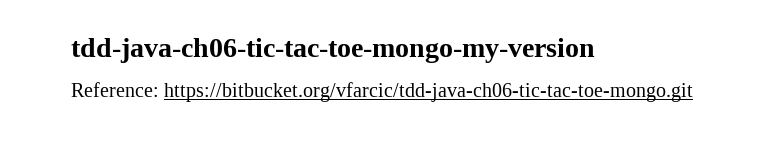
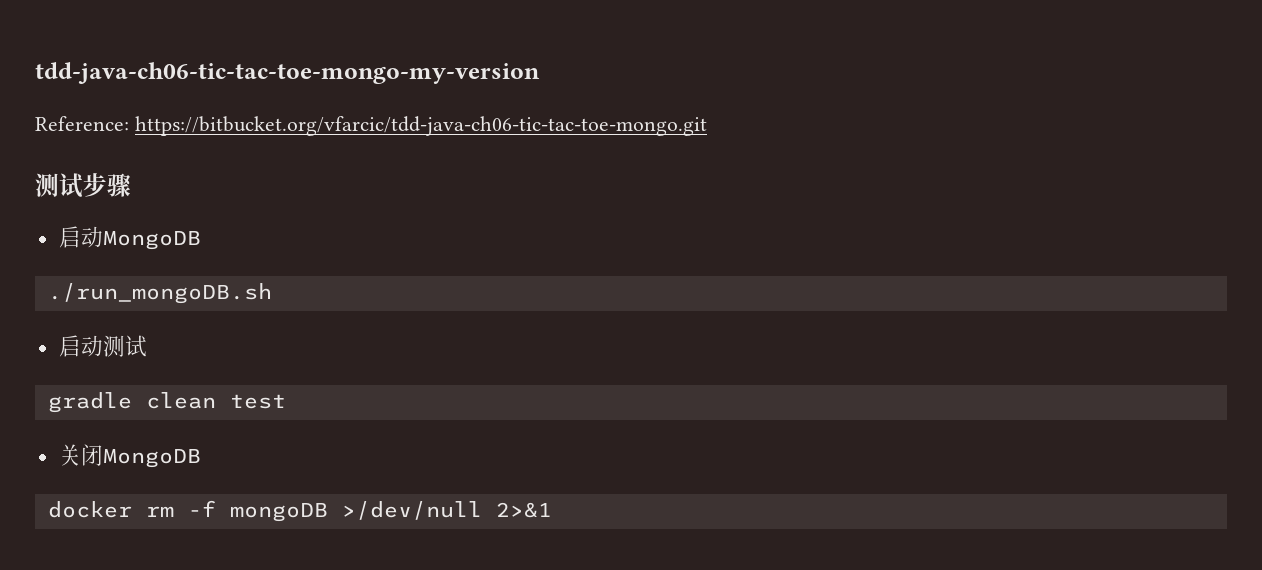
(694, 92) none -> [35,173,131,198] [58,226,201,250] [47,283,272,304] [58,335,147,357] [47,392,286,413] [58,444,201,468] [47,500,552,522] // 测试步骤 // 启动MongoDB // ./run_mongoDB.sh // 启动测试 // gradle clean test // 关闭MongoDB // docker rm -f mongoDB >/dev/null 2>&1

